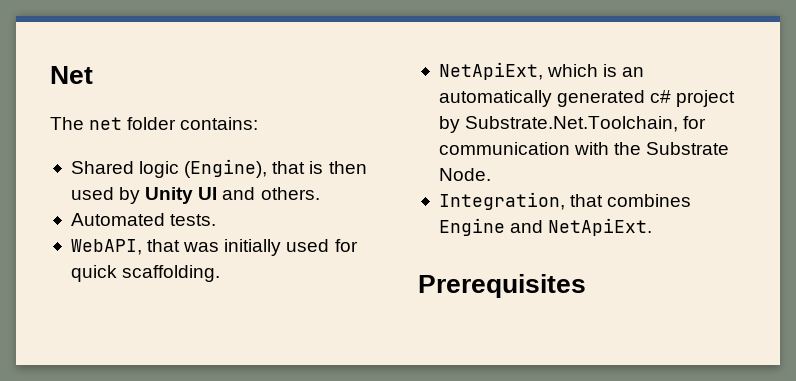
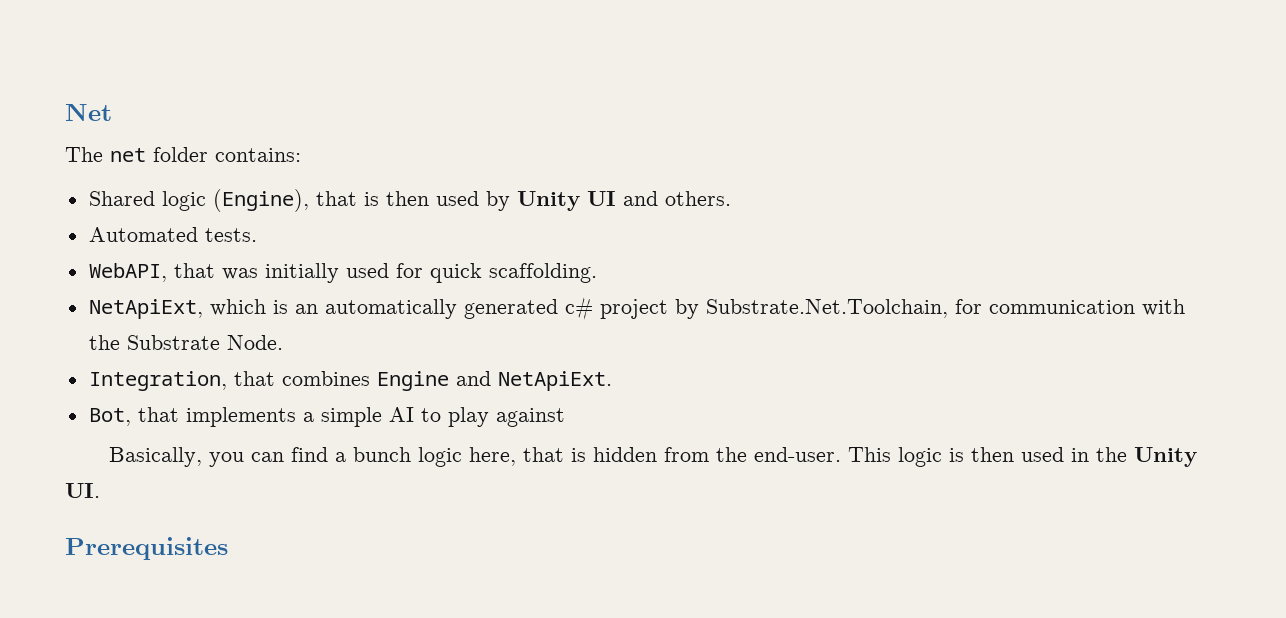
(653, 227) none -> [88,407,565,427] [109,447,1198,467] [65,483,100,498] // Bot, that implements a simple AI to play against // Basically, you can find a bunch logic here, that is hidden from the end-user. This logic is then used in the Unity UI.

